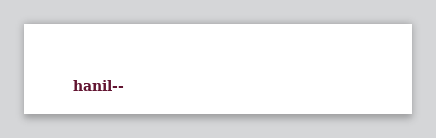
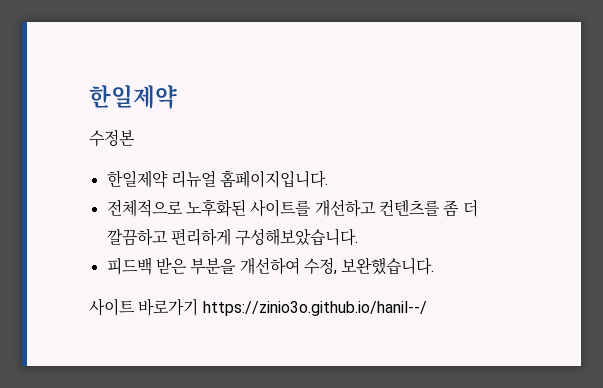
[73,80,124,91] hanil-- -> [89,85,177,109] [89,129,135,147] [106,170,329,188] [106,199,478,217] [106,228,359,246] [106,257,435,275] [89,298,427,316] 한일제약 // 수정본 // 한일제약 리뉴얼 홈페이지입니다. // 전체적으로 노후화된 사이트를 개선하고 컨텐츠를 좀 더 깔끔하고 편리하게 구성해보았습니다. // 피드백 받은 부분을 개선하여 수정, 보완했습니다. // 사이트 바로가기 https://zinio3o.github.io/hanil--/

